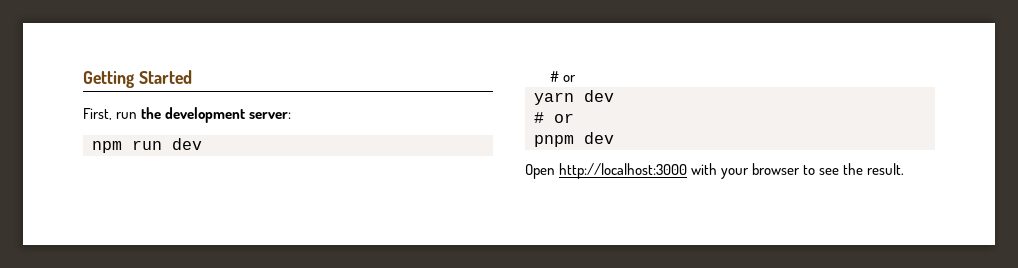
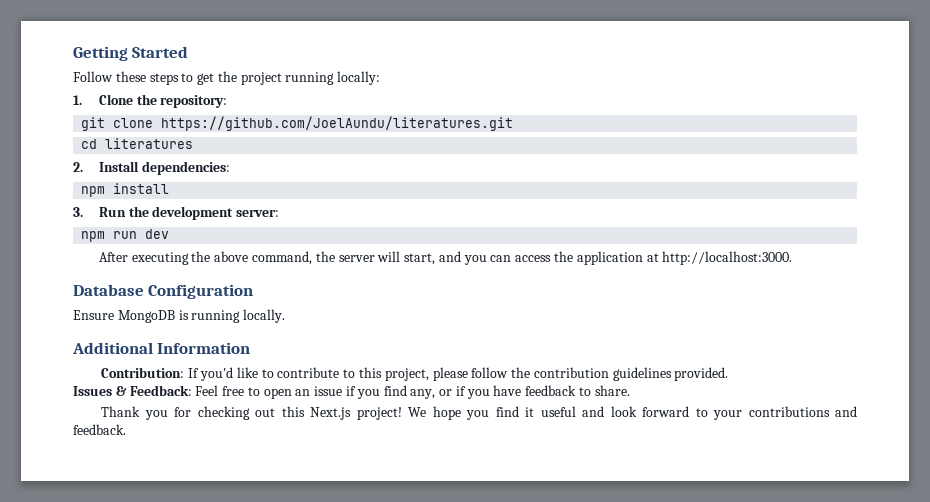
[83,108,138,120] First, run -> [73,71,381,85] [73,94,228,108] [81,116,514,131] [81,138,194,149] [73,161,230,175] [81,183,170,197] [73,207,126,217] Follow these steps to get the project running locally: // 1. Clone the repository: // git clone https://github.com/JoelAundu/literatures.git // cd literatures // 2. Install dependencies: // npm install // 3. Run
[550,71,577,82] [534,90,614,105] [534,112,574,123] [534,132,614,147] [525,163,905,179] # or // yarn dev // # or // pnpm dev // Open http://localhost:3000 with your browser to see the result. -> [98,251,793,265] [73,284,254,299] [73,309,286,323] [72,342,251,354] [101,367,729,381] [73,385,630,399] [101,406,858,420] [73,424,126,435] After executing the above command, the server will start, and you can access the application at http://localhost:3000. // Database Configuration // Ensure MongoDB is running locally. // Additional Information // Contribution: If you'd like to contribute to this project, please follow the contribution guidelines provided. // Issues & Feedback: Feel free to open an issue if you find any, or if you have feedback to share. // Thank you for checking out this Next.js project! We hope you find it useful and look forward to your contributions and feedback.

